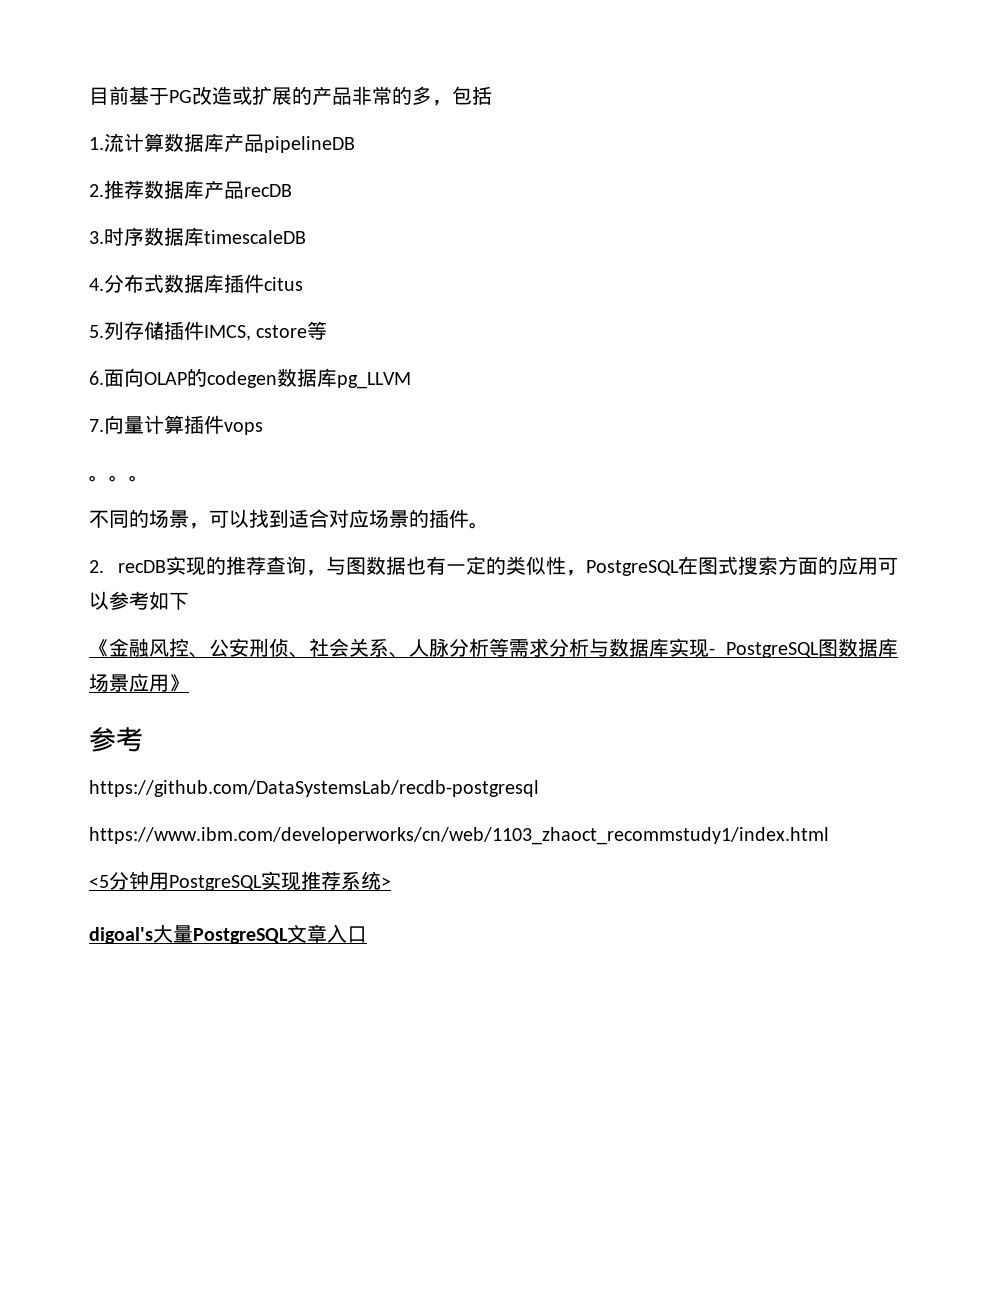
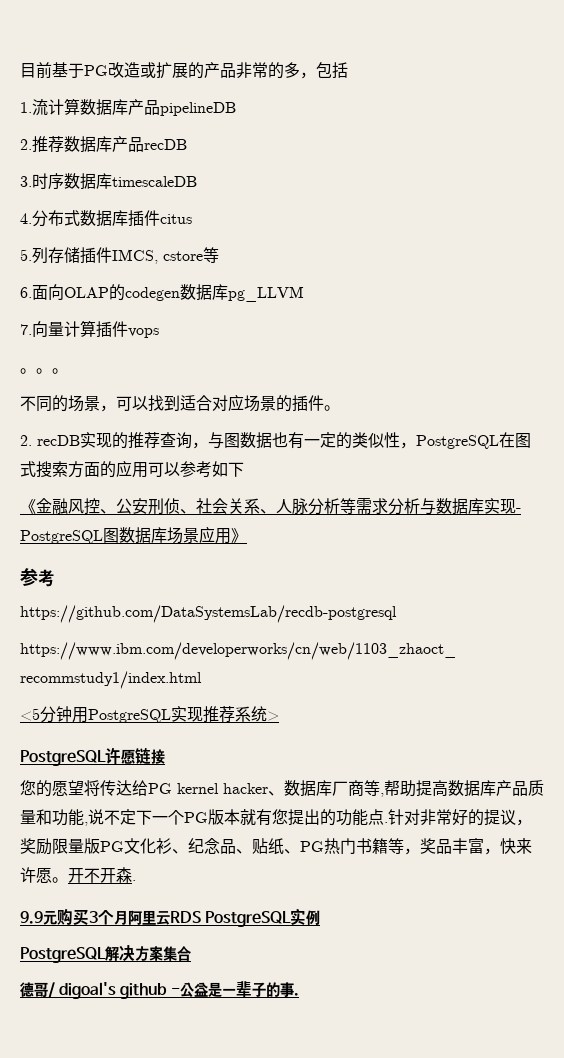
[89,924,367,944] digoal's大量PostgreSQL文章入口 -> [20,747,165,766] [20,780,544,797] [20,809,532,826] [20,838,532,855] [20,867,136,883] [20,908,321,927] [20,945,191,963] [20,981,299,999] PostgreSQL许愿链接 // 您的愿望将传达给PG kernel hacker、数据库厂商等,帮助提高数据库产品质量和功能,说不定下一个PG版本就有您提出的功能点.针对非常好的提议，奖励限量版PG文化衫、纪念品、贴纸、PG热门书籍等，奖品丰富，快来许愿。开不开森. // 9.9元购买3个月阿里云RDS PostgreSQL实例 // PostgreSQL解决方案集合 // 德哥/ digoal's github -公益是一辈子的事.

